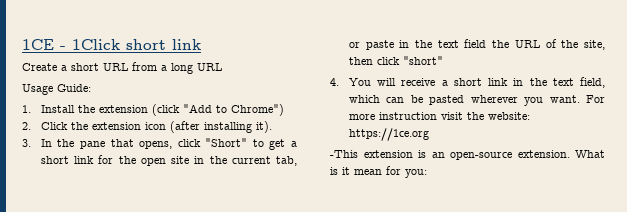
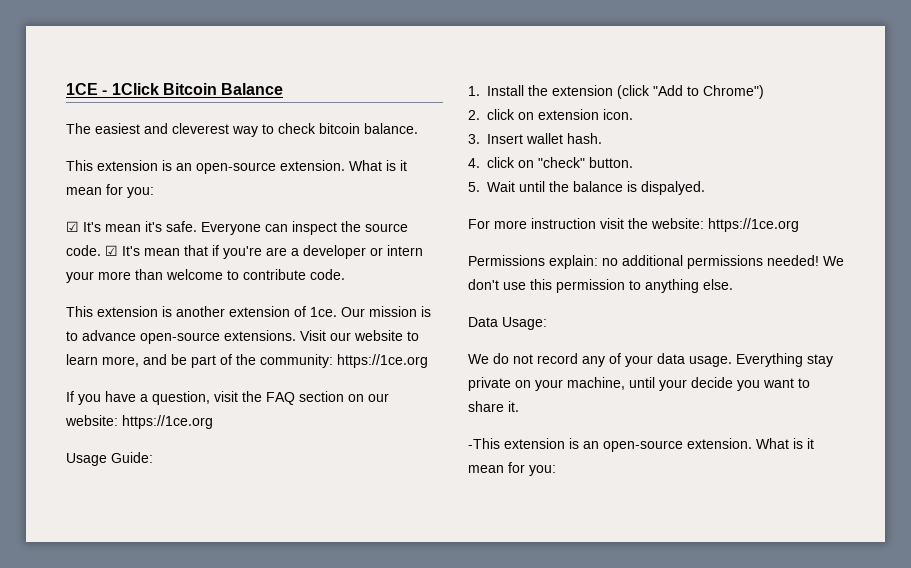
[126,39,201,50] [22,62,222,74] short link // Create a short URL from a long URL -> [162,83,284,95] [66,123,418,137] [66,160,407,174] [66,184,154,198] [66,221,408,235] [66,245,423,259] [66,269,345,283] [66,306,431,317] [66,330,419,344] [66,354,428,368] [66,391,389,405] [65,415,213,429] Bitcoin Balance // The easiest and cleverest way to check bitcoin balance. // This extension is an open-source extension. What is it mean for you: // ☑ It's mean it's safe. Everyone can inspect the source code. ☑ It's mean that if you're are a developer or intern your more than welcome to contribute code. // This extension is another extension of 1ce. Our mission is to advance open-source extensions. Visit our website to learn more, and be part of the community: https://1ce.org // If you have a question, visit the FAQ section on our website: https://1ce.org
[40,121,272,133] [22,138,298,150] [40,155,297,166] [348,39,605,50] [348,56,443,65] [330,77,605,88] [348,95,580,106] Click the extension icon (after installing it). // 3. In the pane that opens, click "Short" to get a short link for the open site in the current tab, or paste in the text field the URL of the site, then click "short" // 4. You will receive a short link in the text field, which can be pasted wherever you want. -> [487,109,633,120] [468,133,602,144] [468,157,633,168] [468,181,705,195] click on extension icon. // 3. Insert wallet hash. // 4. click on "check" button. // 5. Wait until the balance is dispalyed. //
(429, 134) none -> [468,255,844,269] [468,279,733,293] [468,317,547,330] [468,353,833,367] [468,377,810,391] [468,401,519,412] // Permissions explain: no additional permissions needed! We don't use this permission to anything else. // Data Usage: // We do not record any of your data usage. Everything stay private on your machine, until your decide you want to share it.

